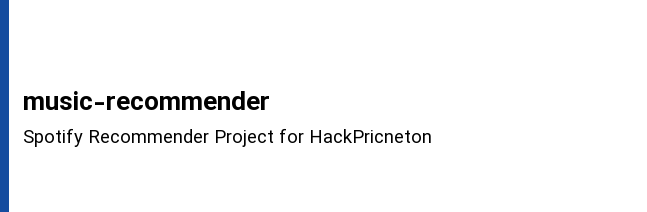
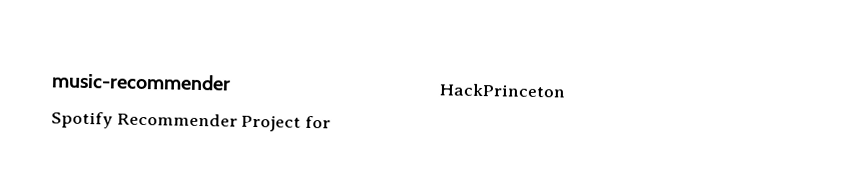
[309,129,432,143] HackPricneton -> [439,83,566,98] HackPrinceton

